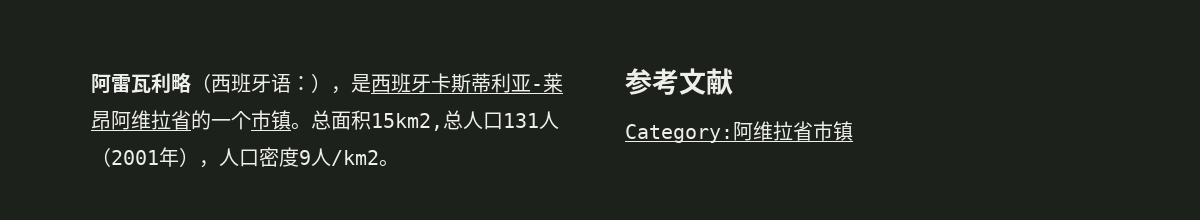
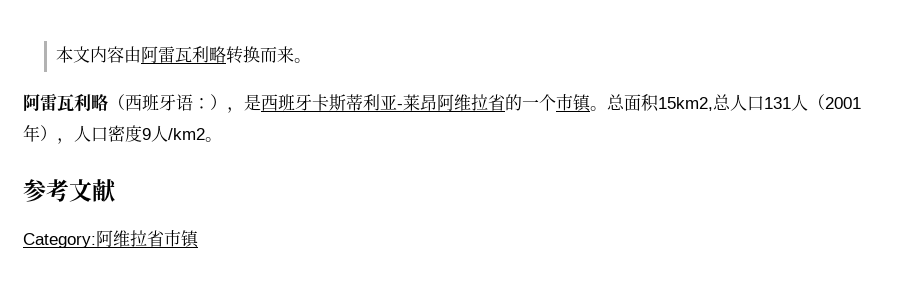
(91, 83) none -> [56,46,312,64] 本文内容由阿雷瓦利略转换而来。 //

